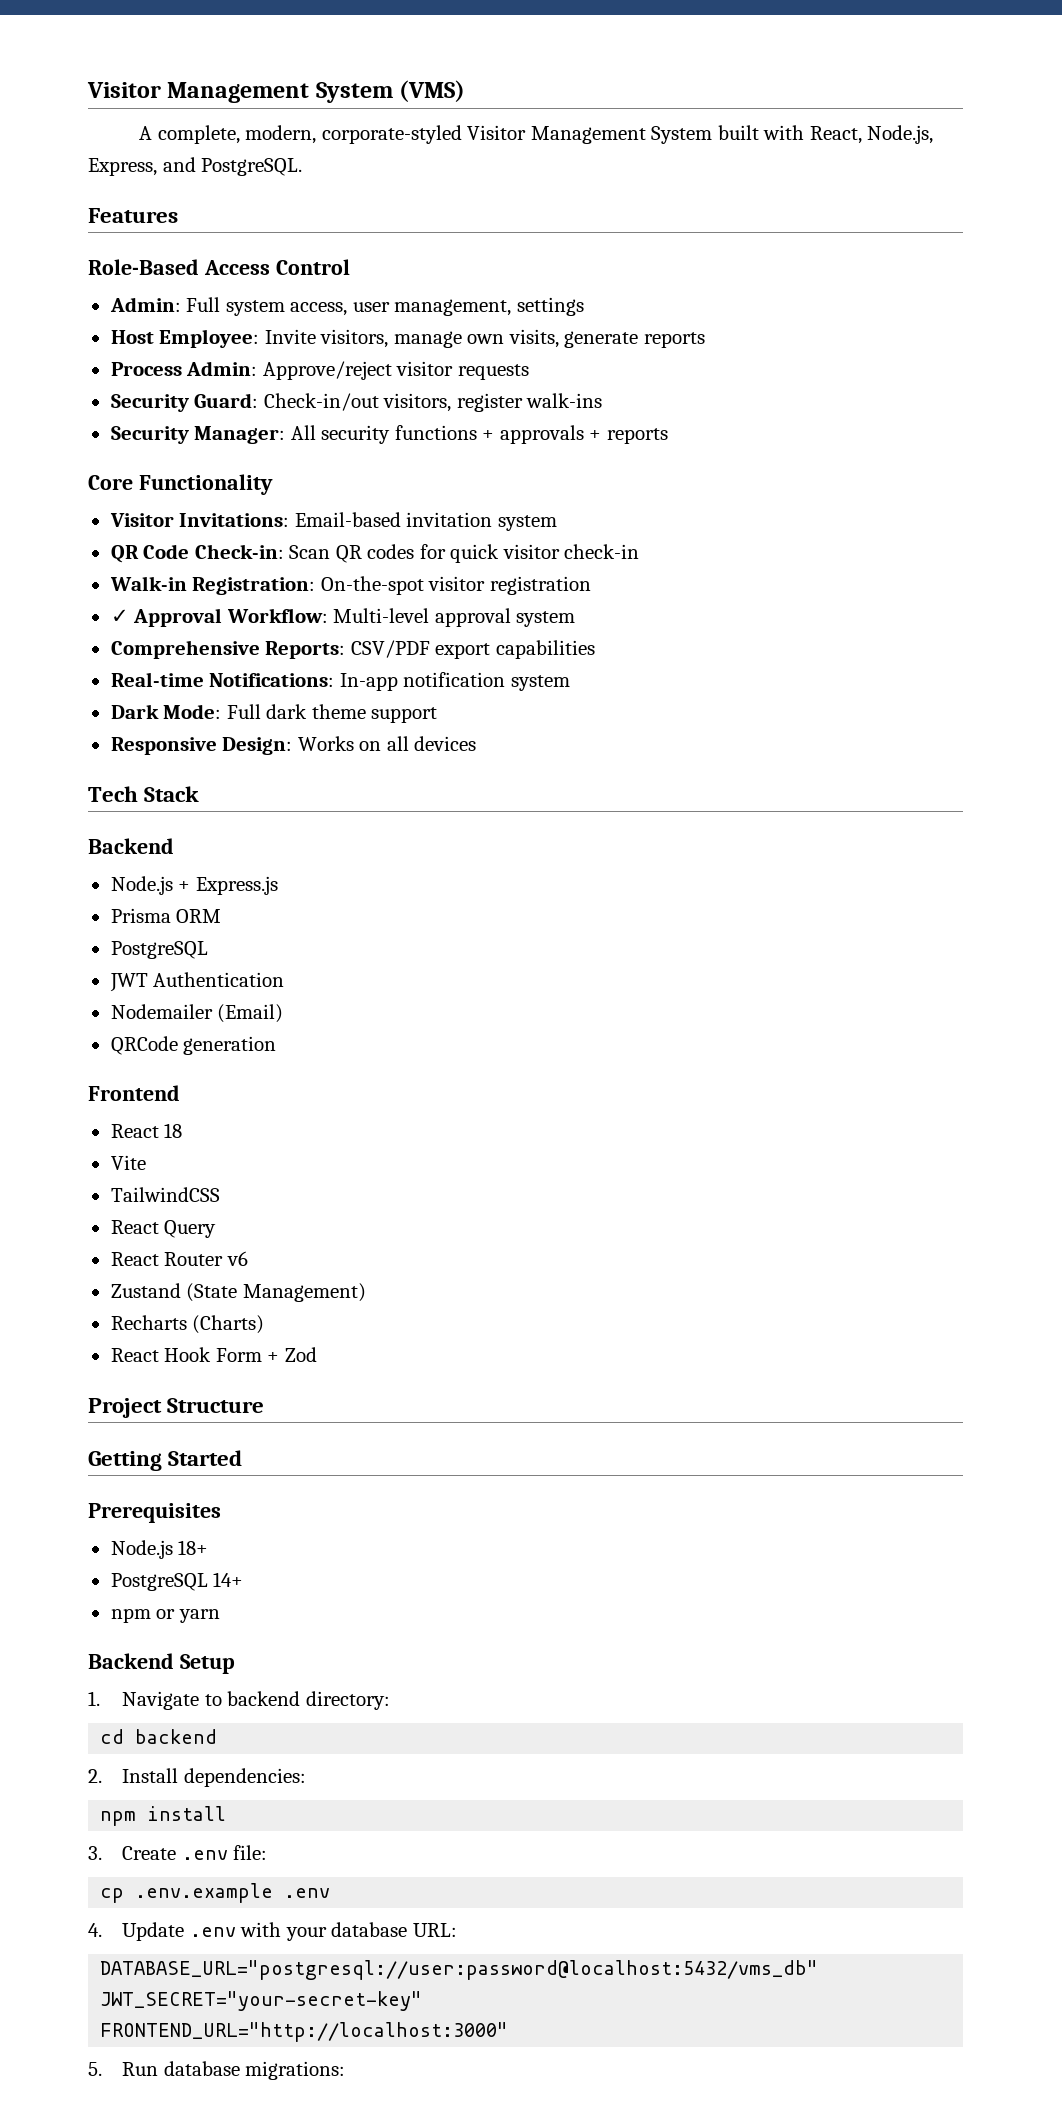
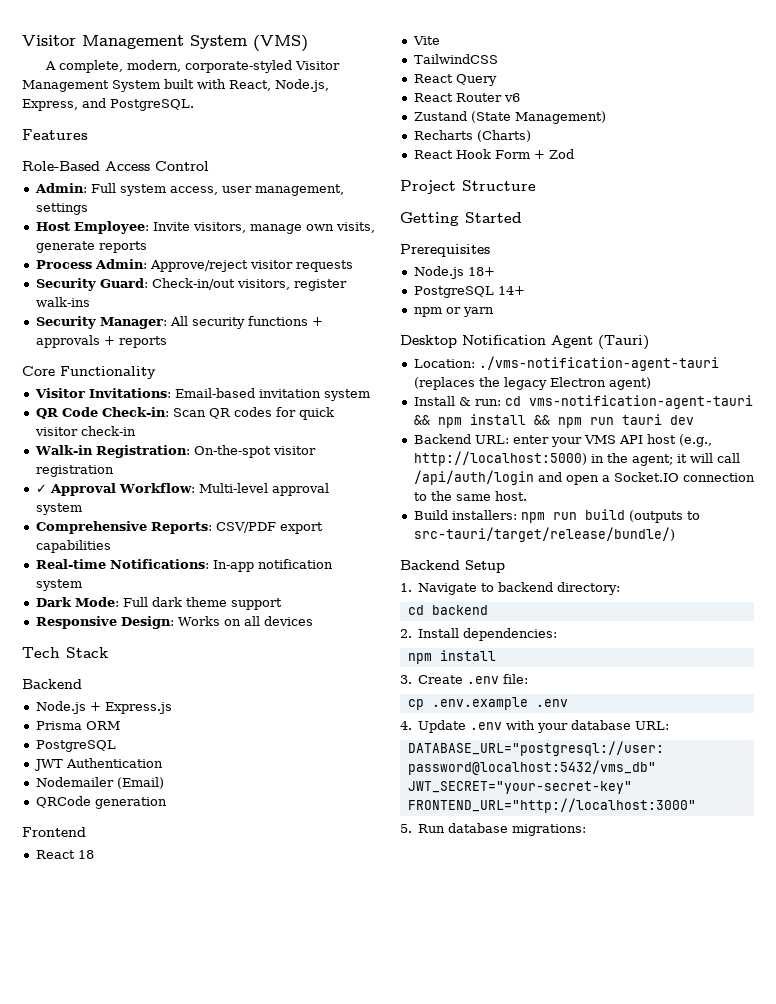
(220, 1616) none -> [400,335,649,350] [413,356,719,371] [413,377,651,390] [413,395,753,409] [413,414,694,428] [413,434,712,447] [413,451,740,466] [413,470,755,485] [413,491,527,501] [413,509,700,523] [413,527,675,542] // Desktop Notification Agent (Tauri) // Location: ./vms-notification-agent-tauri (replaces the legacy Electron agent) // Install & run: cd vms-notification-agent-tauri && npm install && npm run tauri dev // Backend URL: enter your VMS API host (e.g., http://localhost:5000) in the agent; it will call /api/auth/login and open a Socket.IO connection to the same host. // Build installers: npm run build (outputs to src-tauri/target/release/bundle/)

